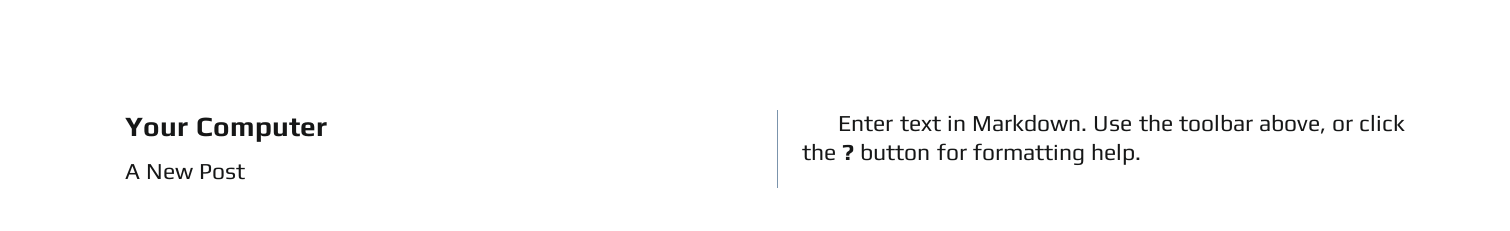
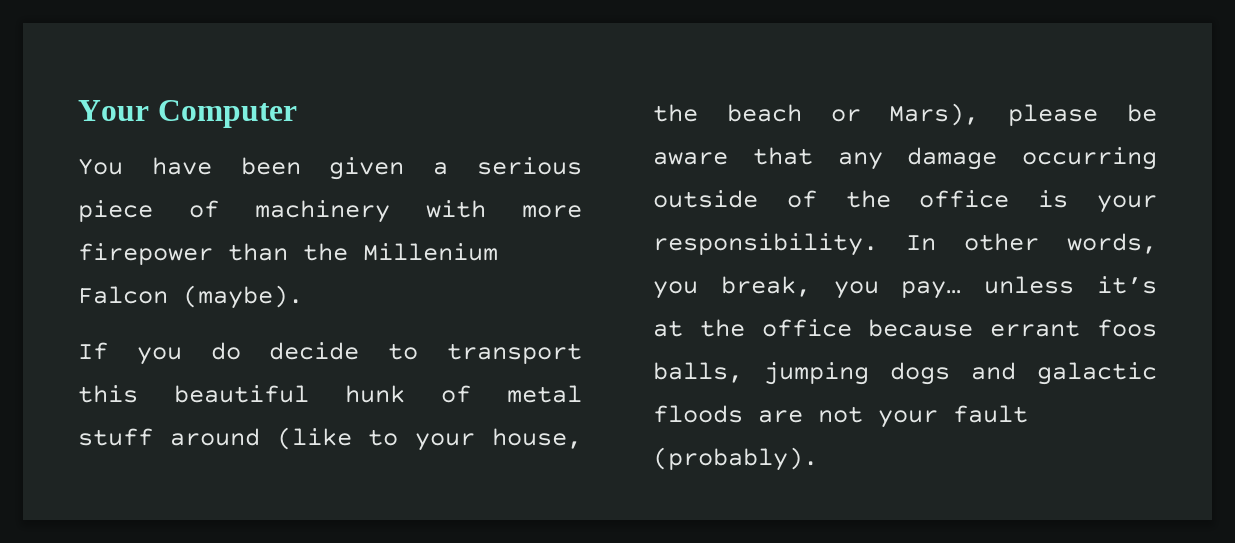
[125,164,246,180] [838,114,1406,134] [802,143,1142,166] A New Post // Enter text in Markdown. Use the toolbar above, or click the ? button for formatting help. -> [78,157,582,180] [78,200,582,223] [78,243,498,265] [78,285,303,309] [78,342,582,365] [78,385,582,403] [78,427,582,451] [653,103,1157,126] [653,147,1157,170] [653,190,1157,213] [653,233,1157,256] [653,276,1157,299] [653,319,1157,337] [653,362,1157,385] [653,405,1028,428] [653,447,818,471] You have been given a serious piece of machinery with more firepower than the Millenium Falcon (maybe). // If you do decide to transport this beautiful hunk of metal stuff around (like to your house, the beach or Mars), please be aware that any damage occurring outside of the office is your responsibility. In other words, you break, you pay… unless it’s at the office because errant foos balls, jumping dogs and galactic floods are not your fault (probably).

